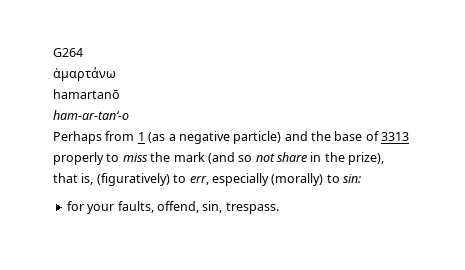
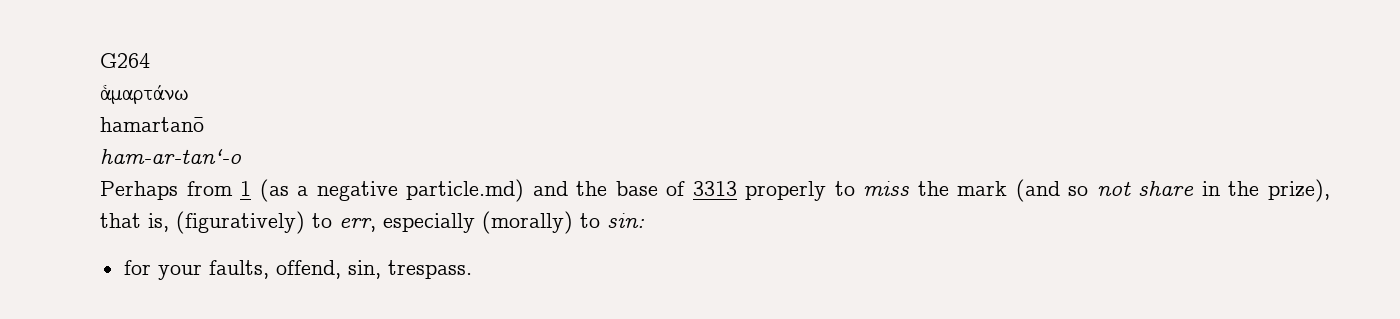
[233,131,282,144] particle) -> [406,179,525,202] particle.md)

